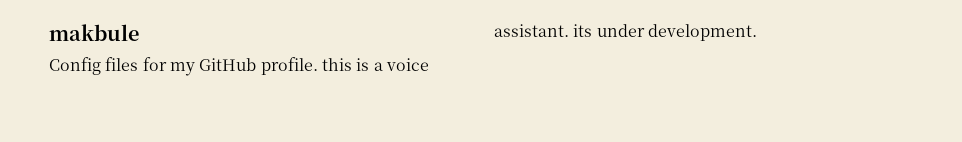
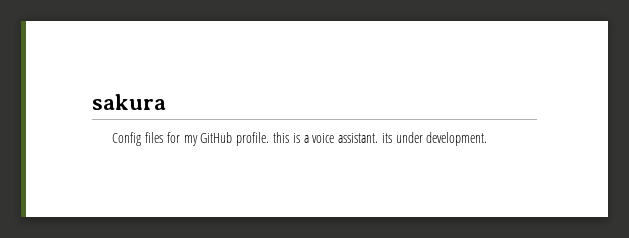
[49,24,139,41] makbule -> [92,94,166,110] sakura

